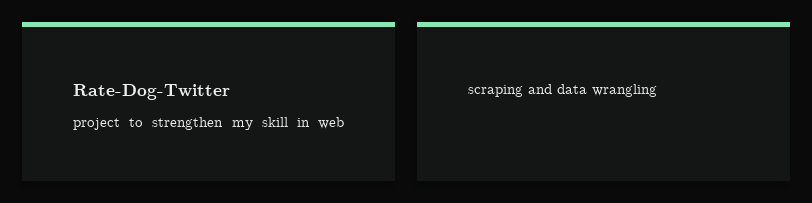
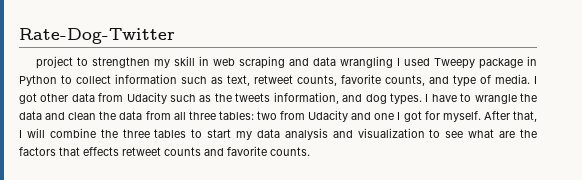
(657, 90) none -> [396,56,537,69] [19,74,537,87] [19,92,538,105] [19,110,537,122] [19,128,537,140] [19,146,310,156] I used Tweepy package in Python to collect information such as text, retweet counts, favorite counts, and type of media. I got other data from Udacity such as the tweets information, and dog types. I have to wrangle the data and clean the data from all three tables: two from Udacity and one I got for myself. After that, I will combine the three tables to start my data analysis and visualization to see what are the factors that effects retweet counts and favorite counts.

